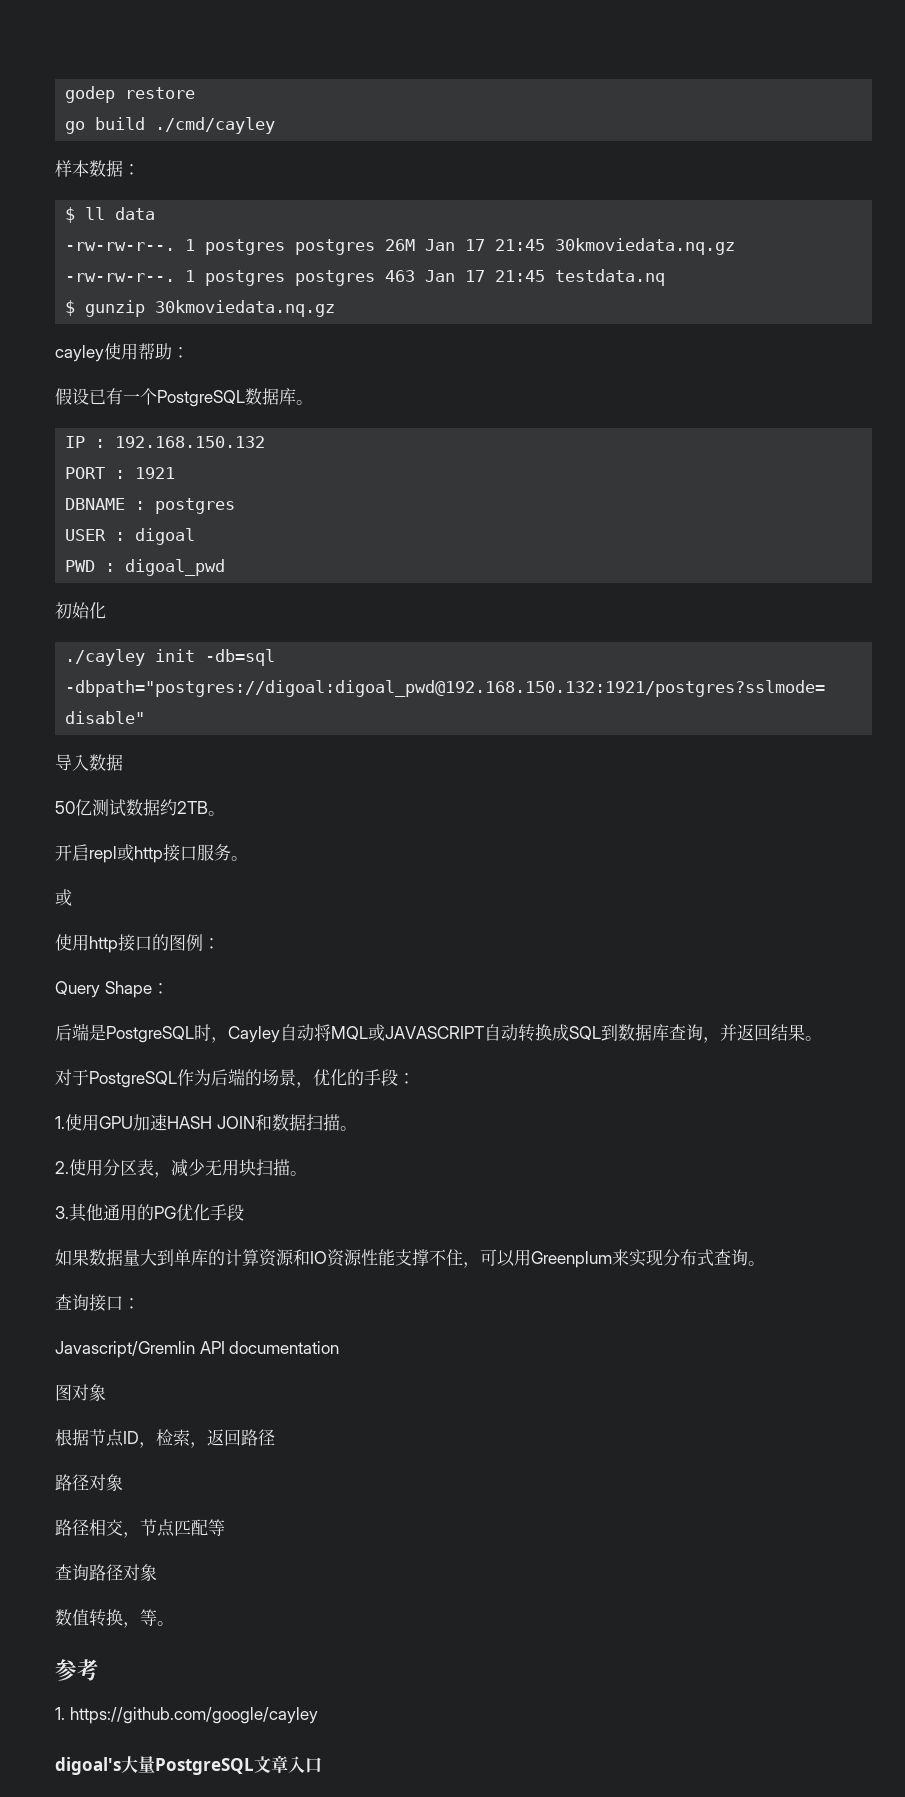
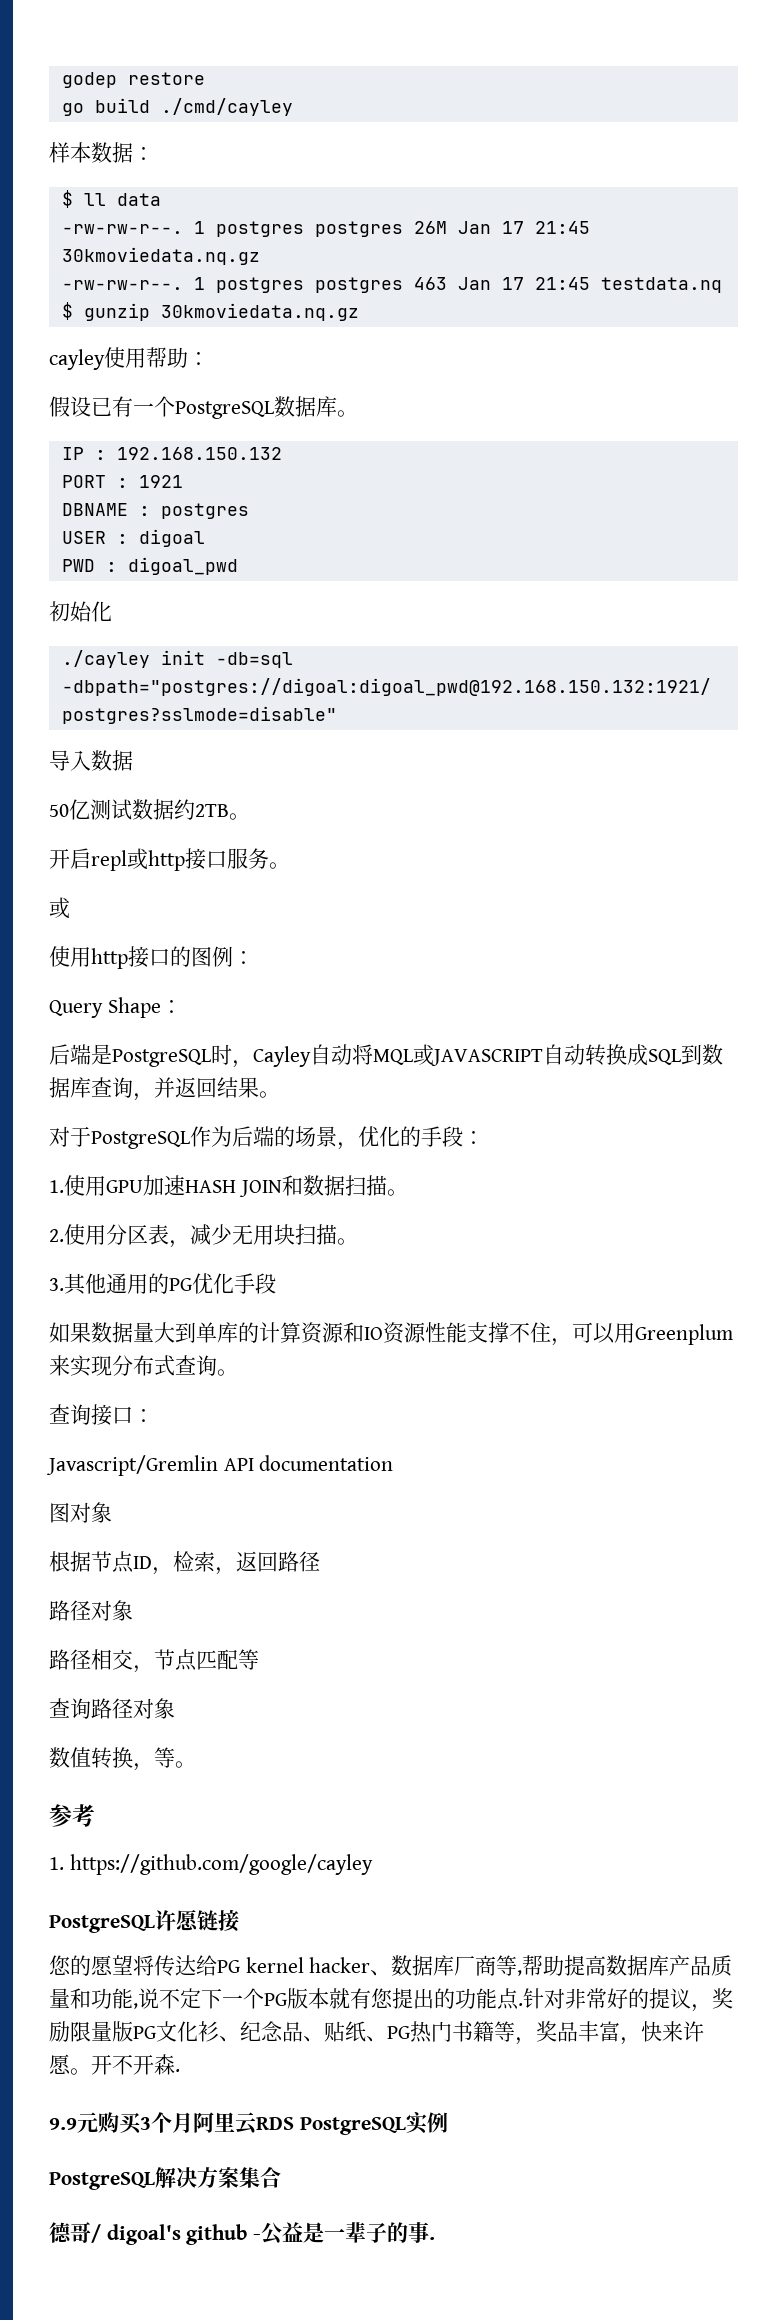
[55,1755,322,1775] digoal's大量PostgreSQL文章入口 -> [49,1909,239,1933] [49,1955,733,1976] [49,1988,733,2012] [49,2021,704,2045] [49,2054,180,2075] [49,2112,448,2135] [49,2167,281,2190] [49,2222,436,2245] PostgreSQL许愿链接 // 您的愿望将传达给PG kernel hacker、数据库厂商等,帮助提高数据库产品质量和功能,说不定下一个PG版本就有您提出的功能点.针对非常好的提议，奖励限量版PG文化衫、纪念品、贴纸、PG热门书籍等，奖品丰富，快来许愿。开不开森. // 9.9元购买3个月阿里云RDS PostgreSQL实例 // PostgreSQL解决方案集合 // 德哥/ digoal's github -公益是一辈子的事.

